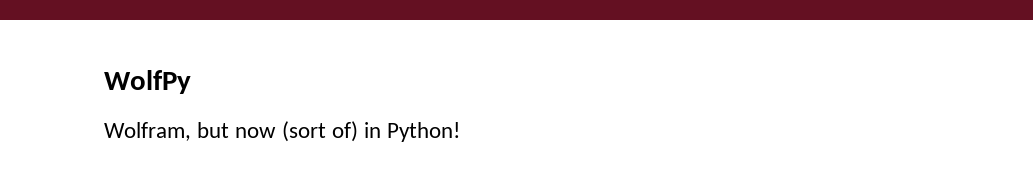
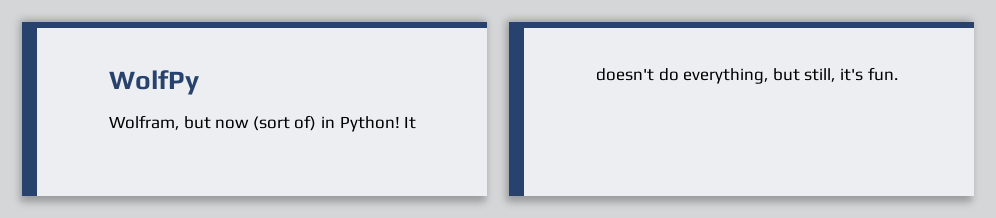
(461, 132) none -> [404,116,417,129] [596,67,898,84] It doesn't do everything, but still, it's fun.

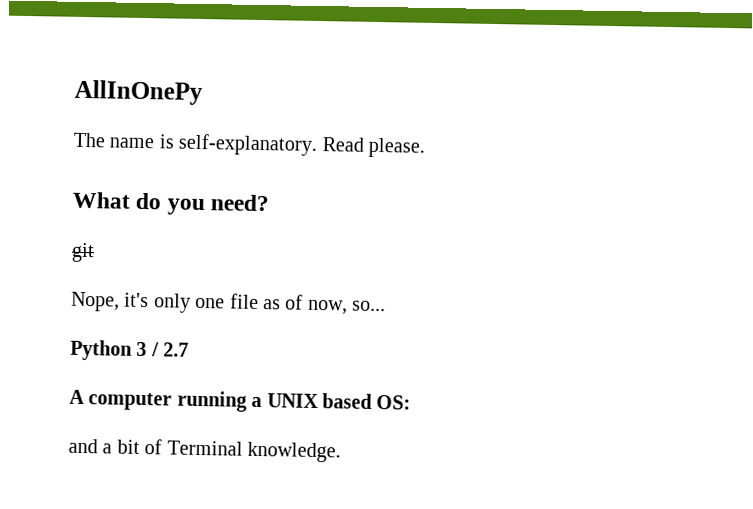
[109,70,199,95] [109,115,417,132] [596,67,898,84] WolfPy // Wolfram, but now (sort of) in Python! It doesn't do everything, but still, it's fun. -> [74,79,203,106] [73,132,425,158] [72,191,270,216] [71,242,95,263] [70,291,387,315] [70,339,190,361] [69,389,412,412] [68,438,341,463] AllInOnePy // The name is self-explanatory. Read please. // What do you need? // git // Nope, it's only one file as of now, so... // Python 3 / 2.7 // A computer running a UNIX based OS: // and a bit of Terminal knowledge.

